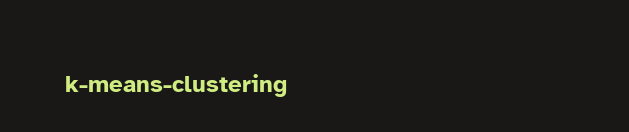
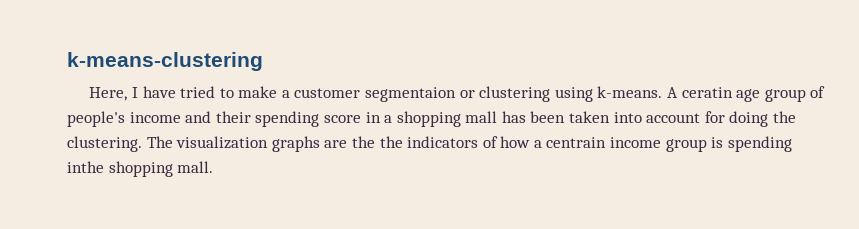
(287, 85) none -> [89,86,826,102] [67,111,797,127] [67,136,792,152] [67,161,214,177] // Here, I have tried to make a customer segmentaion or clustering using k-means. A ceratin age group of people's income and their spending score in a shopping mall has been taken into account for doing the clustering. The visualization graphs are the the indicators of how a centrain income group is spending inthe shopping mall.

